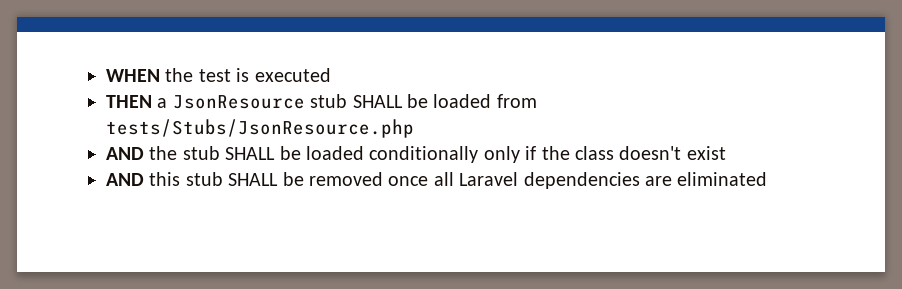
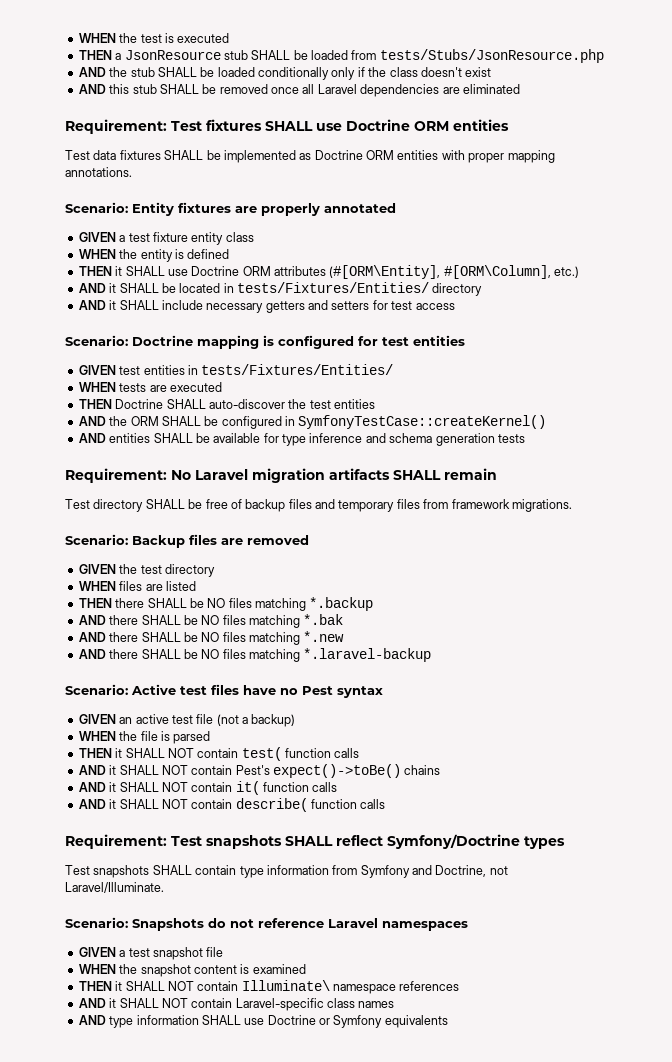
(768, 179) none -> [65,119,509,134] [65,150,555,163] [65,167,132,177] [65,202,396,216] [78,232,254,245] [78,249,230,262] [78,265,580,279] [78,282,483,296] [78,300,455,313] [65,335,465,349] [78,364,394,375] [78,382,222,392] [78,399,375,409] [78,415,547,429] [78,433,525,446] [65,468,497,483] [65,499,572,512] [65,534,309,548] [78,564,215,577] [78,581,196,591] [78,597,374,611] [78,614,344,628] [78,631,345,645] [78,648,432,662] [65,684,383,698] [78,714,296,727] [78,731,211,744] [78,747,360,761] [78,764,441,778] [78,781,338,795] [78,798,386,812] [65,834,565,849] [65,865,508,878] [65,882,164,893] [65,917,468,931] [78,947,224,960] [78,964,306,977] [78,980,460,994] [78,998,395,1011] [78,1015,448,1028] // Requirement: Test fixtures SHALL use Doctrine ORM entities // Test data fixtures SHALL be implemented as Doctrine ORM entities with proper mapping annotations. // Scenario: Entity fixtures are properly annotated // GIVEN a test fixture entity class // WHEN the entity is defined // THEN it SHALL use Doctrine ORM attributes (#[ORM\Entity], #[ORM\Column], etc.) // AND it SHALL be located in tests/Fixtures/Entities/ directory // AND it SHALL include necessary getters and setters for test access // Scenario: Doctrine mapping is configured for test entities // GIVEN test entities in tests/Fixtures/Entities/ // WHEN tests are executed // THEN Doctrine SHALL auto-discover the test entities // AND the ORM SHALL be configured in SymfonyTestCase::createKernel() // AND entities SHALL be available for type inference and schema generation tests // Requirement: No Laravel migration artifacts SHALL remain // Test directory SHALL be free of backup files and temporary files from framework migrations. // Scenario: Backup files are removed // GIVEN the test directory // WHEN files are listed // THEN there SHALL be NO files matching *.backup // AND there SHALL be NO files matching *.bak // AND there SHALL be NO files matching *.new // AND there SHALL be NO files matching *.laravel-backup // Scenario: Active test files have no Pest syntax // GIVEN an active test file (not a backup) // WHEN the file is parsed // THEN it SHALL NOT contain test( function calls // AND it SHALL NOT contain Pest's expect()->toBe() chains // AND it SHALL NOT contain it( function calls // AND it SHALL NOT contain describe( function calls // Requirement: Test snapshots SHALL reflect Symfony/Doctrine types // Test snapshots SHALL contain type information from Symfony and Doctrine, not Laravel/Illuminate. // Scenario: Snapshots do not reference Laravel namespaces // GIVEN a test snapshot file // WHEN the snapshot content is examined // THEN it SHALL NOT contain Illuminate\ namespace references // AND it SHALL NOT contain Laravel-specific class names // AND type information SHALL use Doctrine or Symfony equivalents

